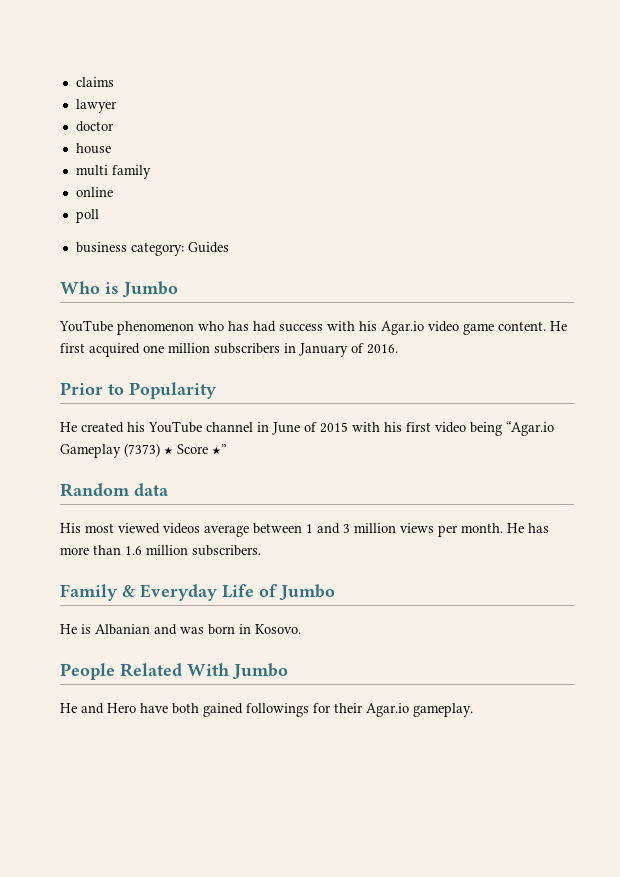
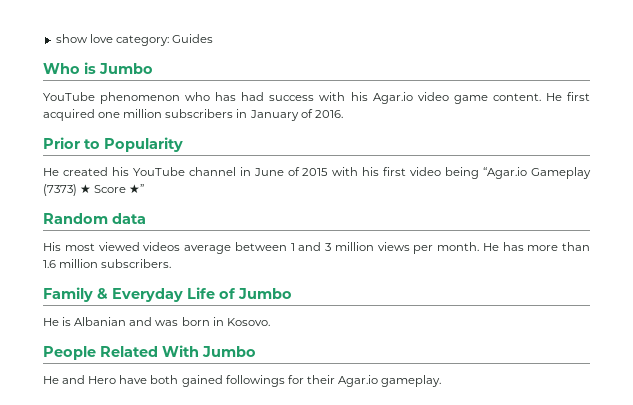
[75,77,114,87] [75,99,117,113] [75,121,114,132] [75,143,111,154] [75,165,151,179] [75,187,113,197] [75,209,99,223] [75,242,127,253] claims // lawyer // doctor // house // multi family // online // poll // business -> [55,34,113,43] show love

